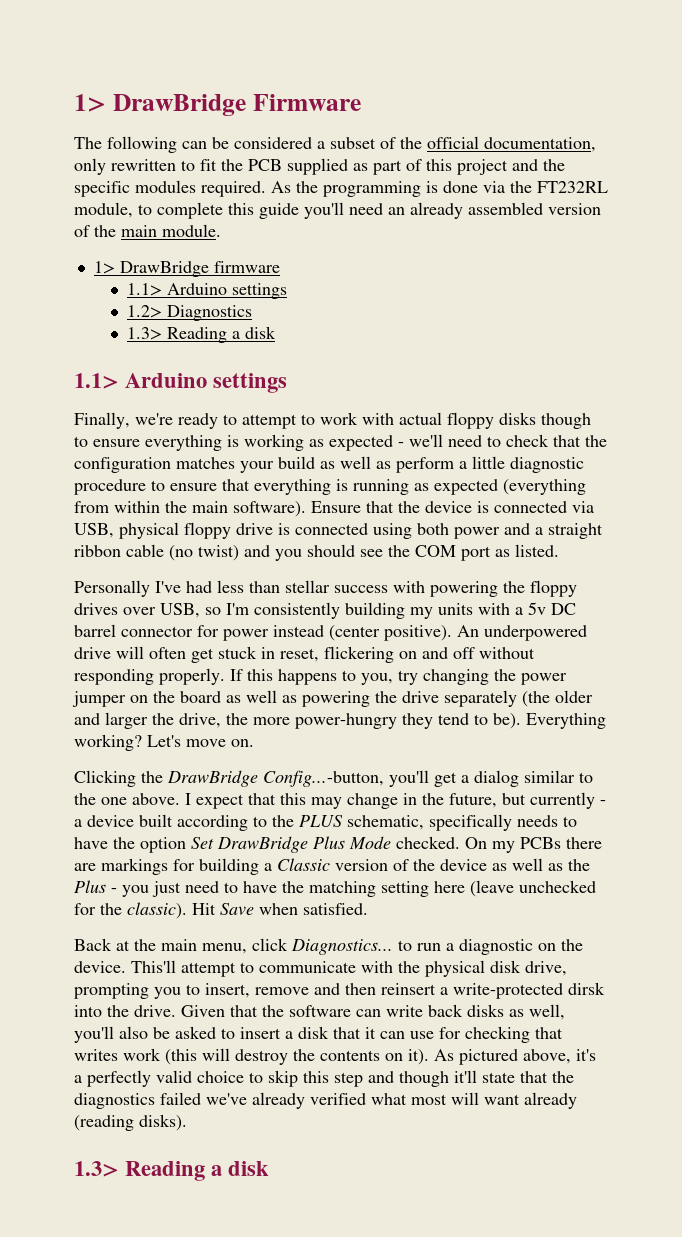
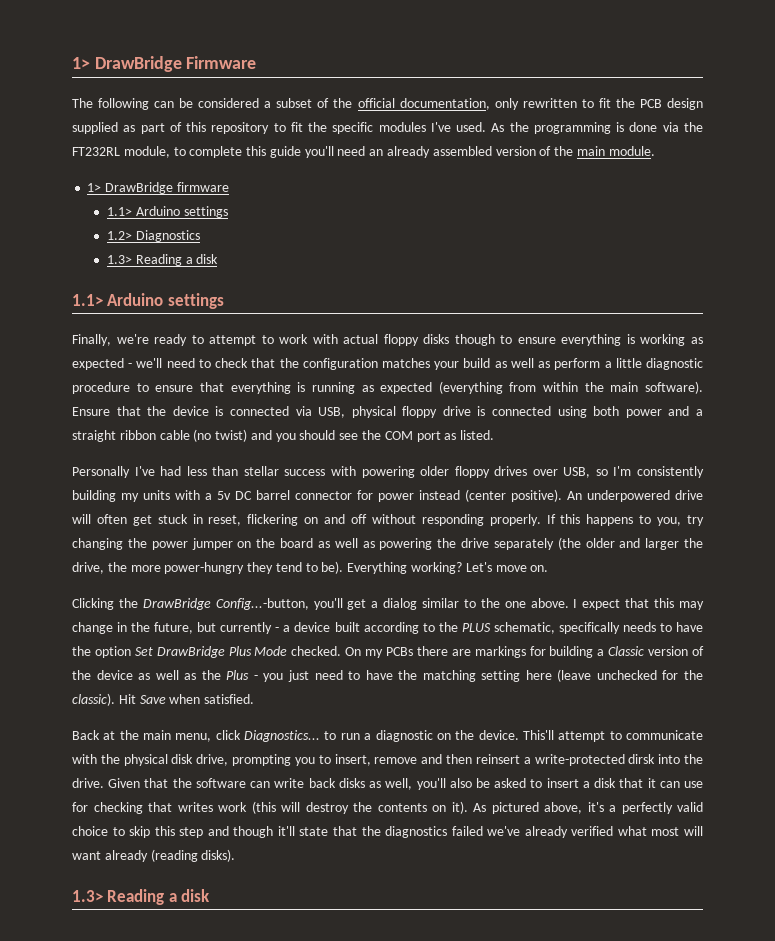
(282, 165) none -> [666,98,703,110] design
[457,159,538,175] project and -> [211,122,303,134] repository to fit
[201,181,266,197] required. -> [430,122,487,132] I've used.
[503,581,525,593] the -> [420,466,450,476] older

